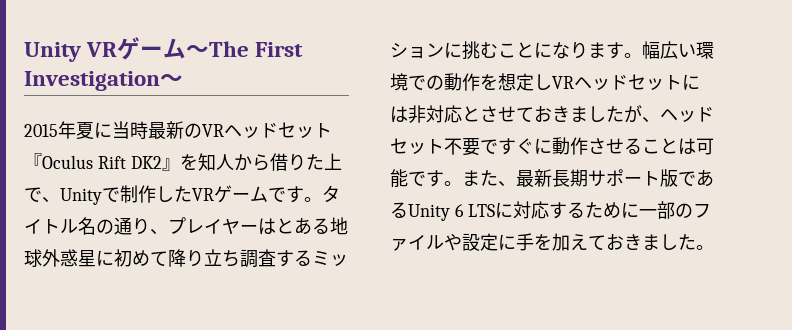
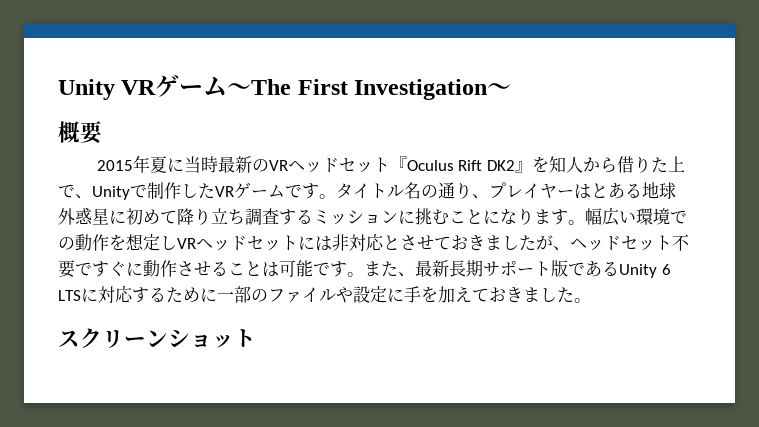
(183, 80) none -> [58,121,103,144] // 概要
(714, 247) none -> [58,328,256,349] // スクリーンショット

